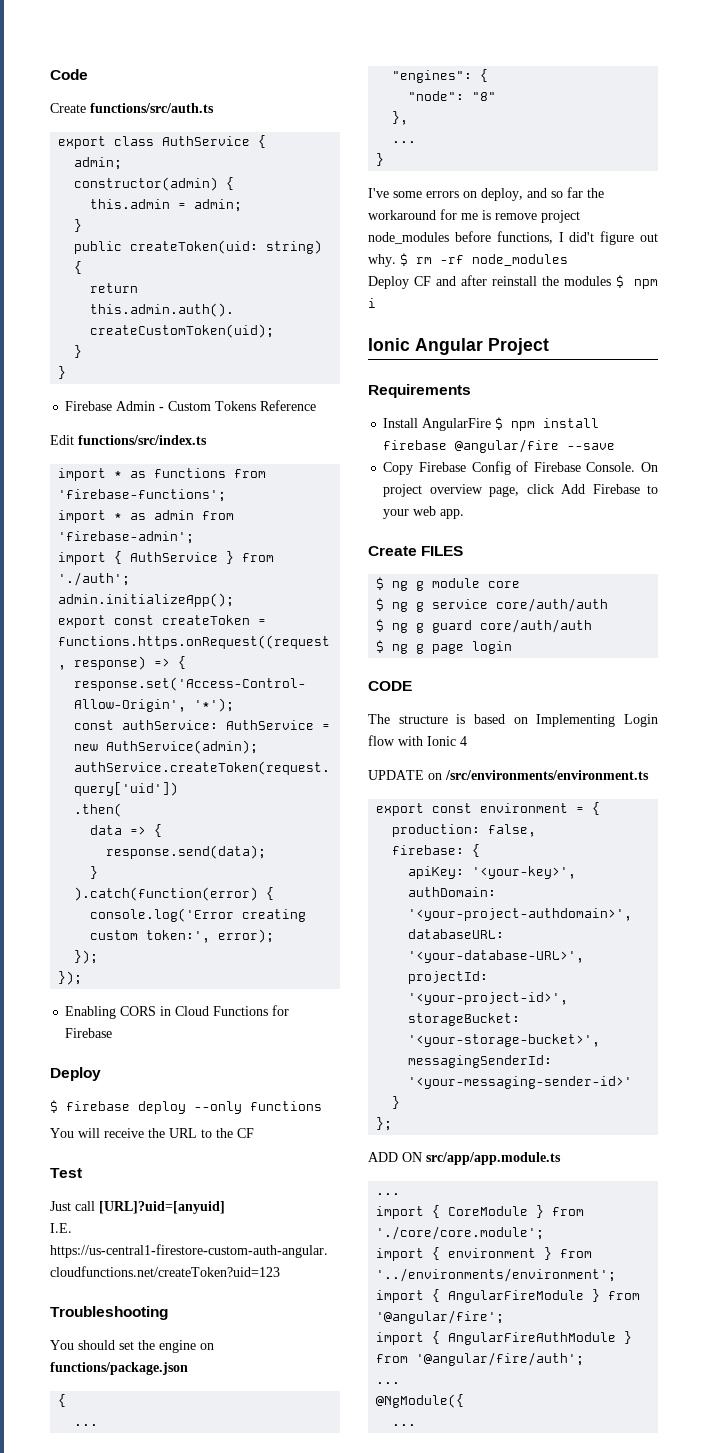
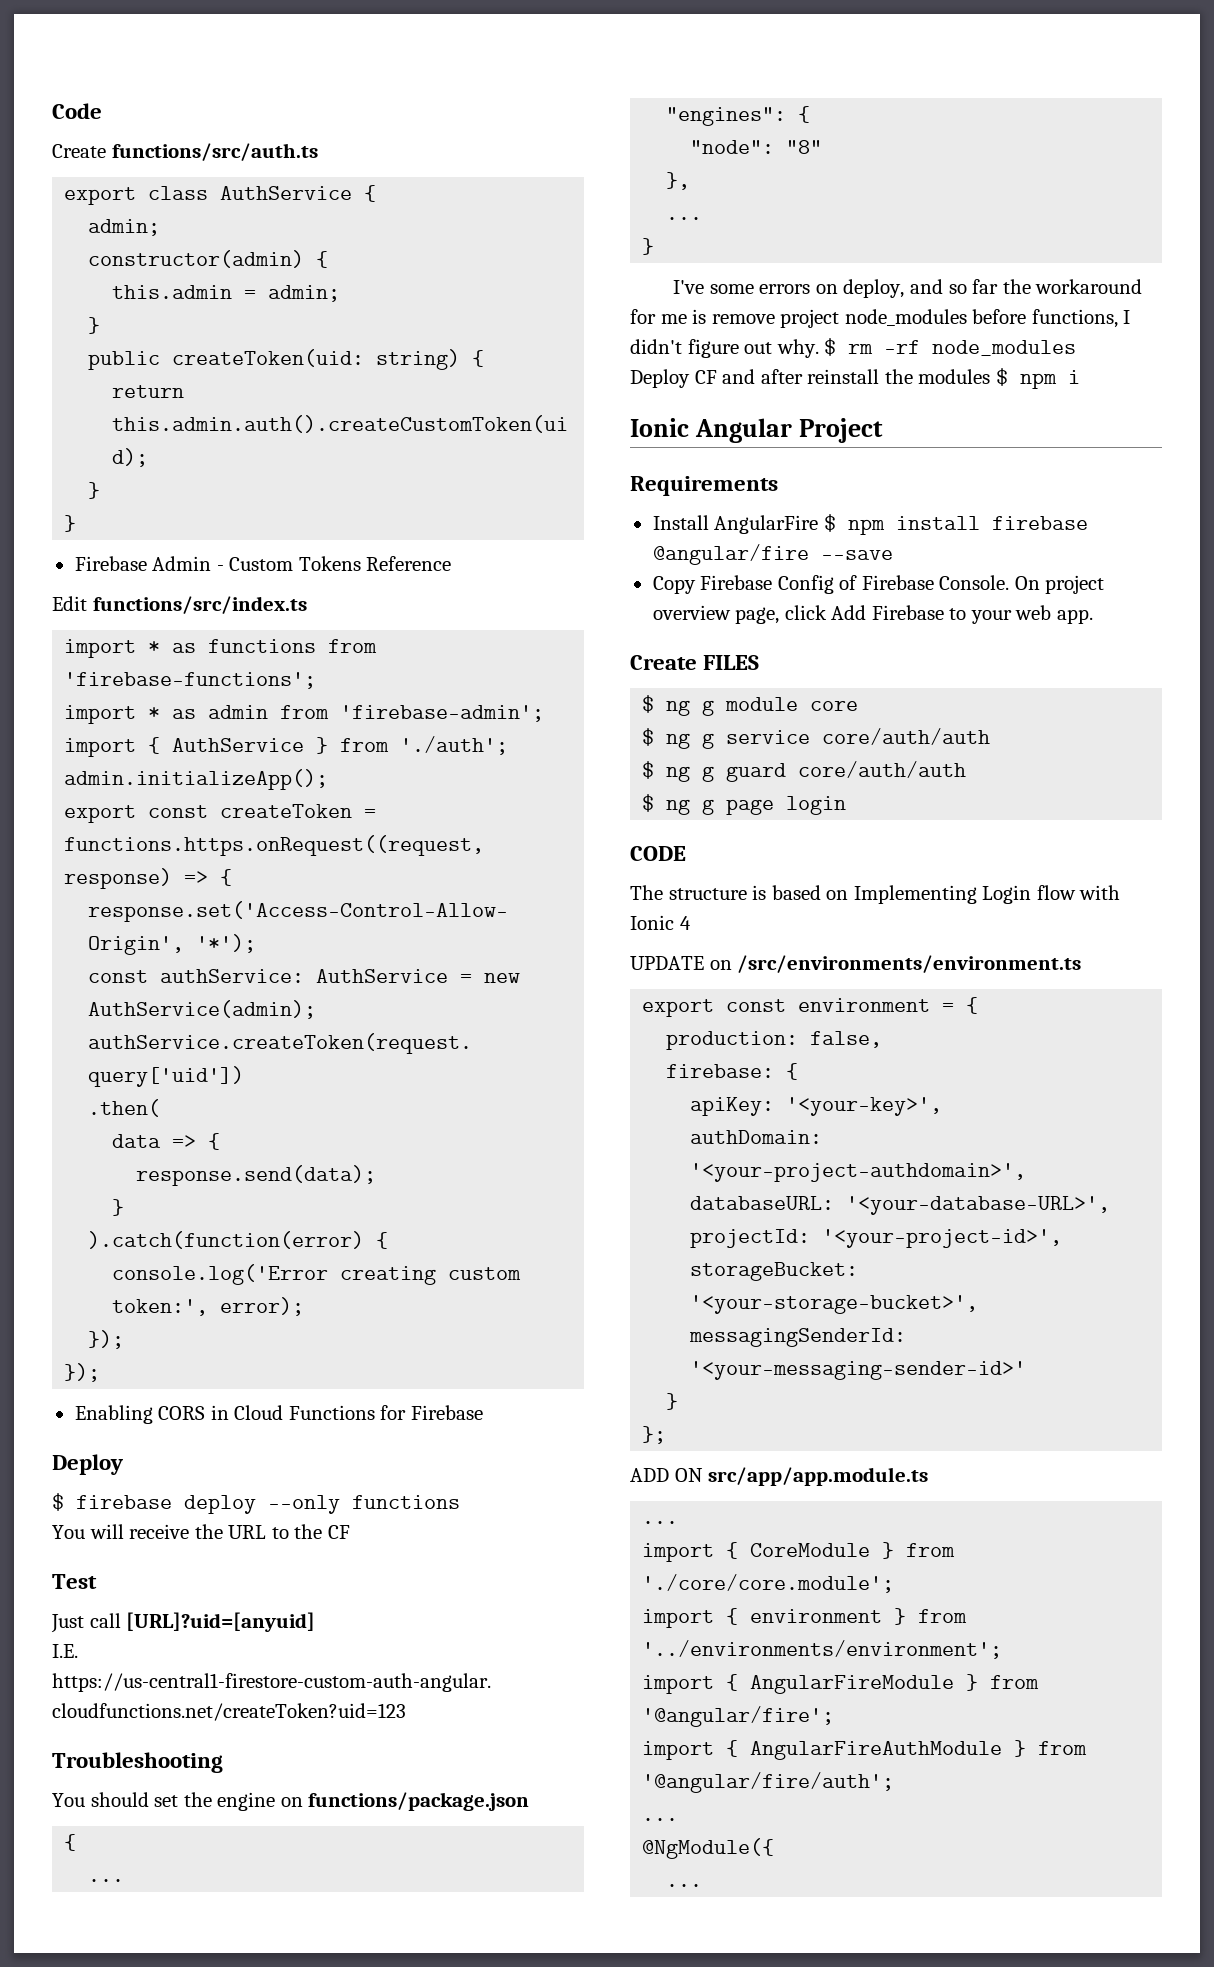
[569,232,595,242] did't -> [630,339,682,354] didn't

